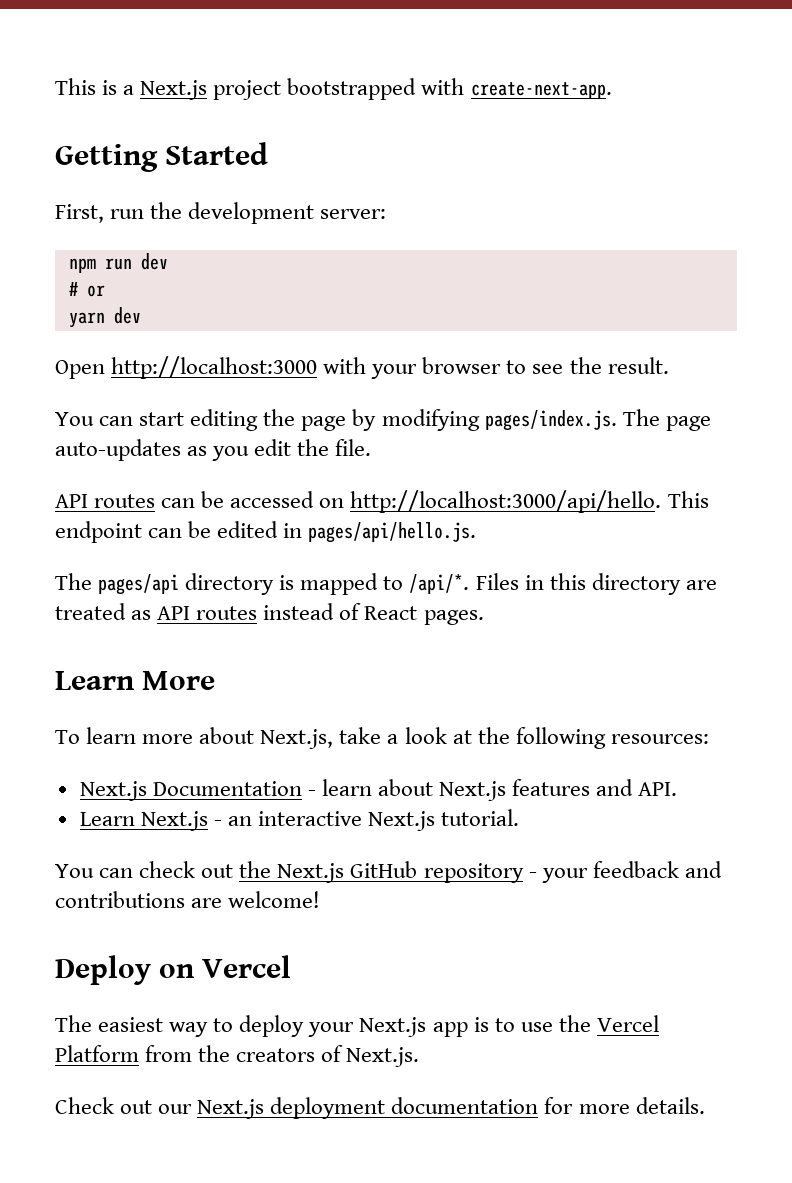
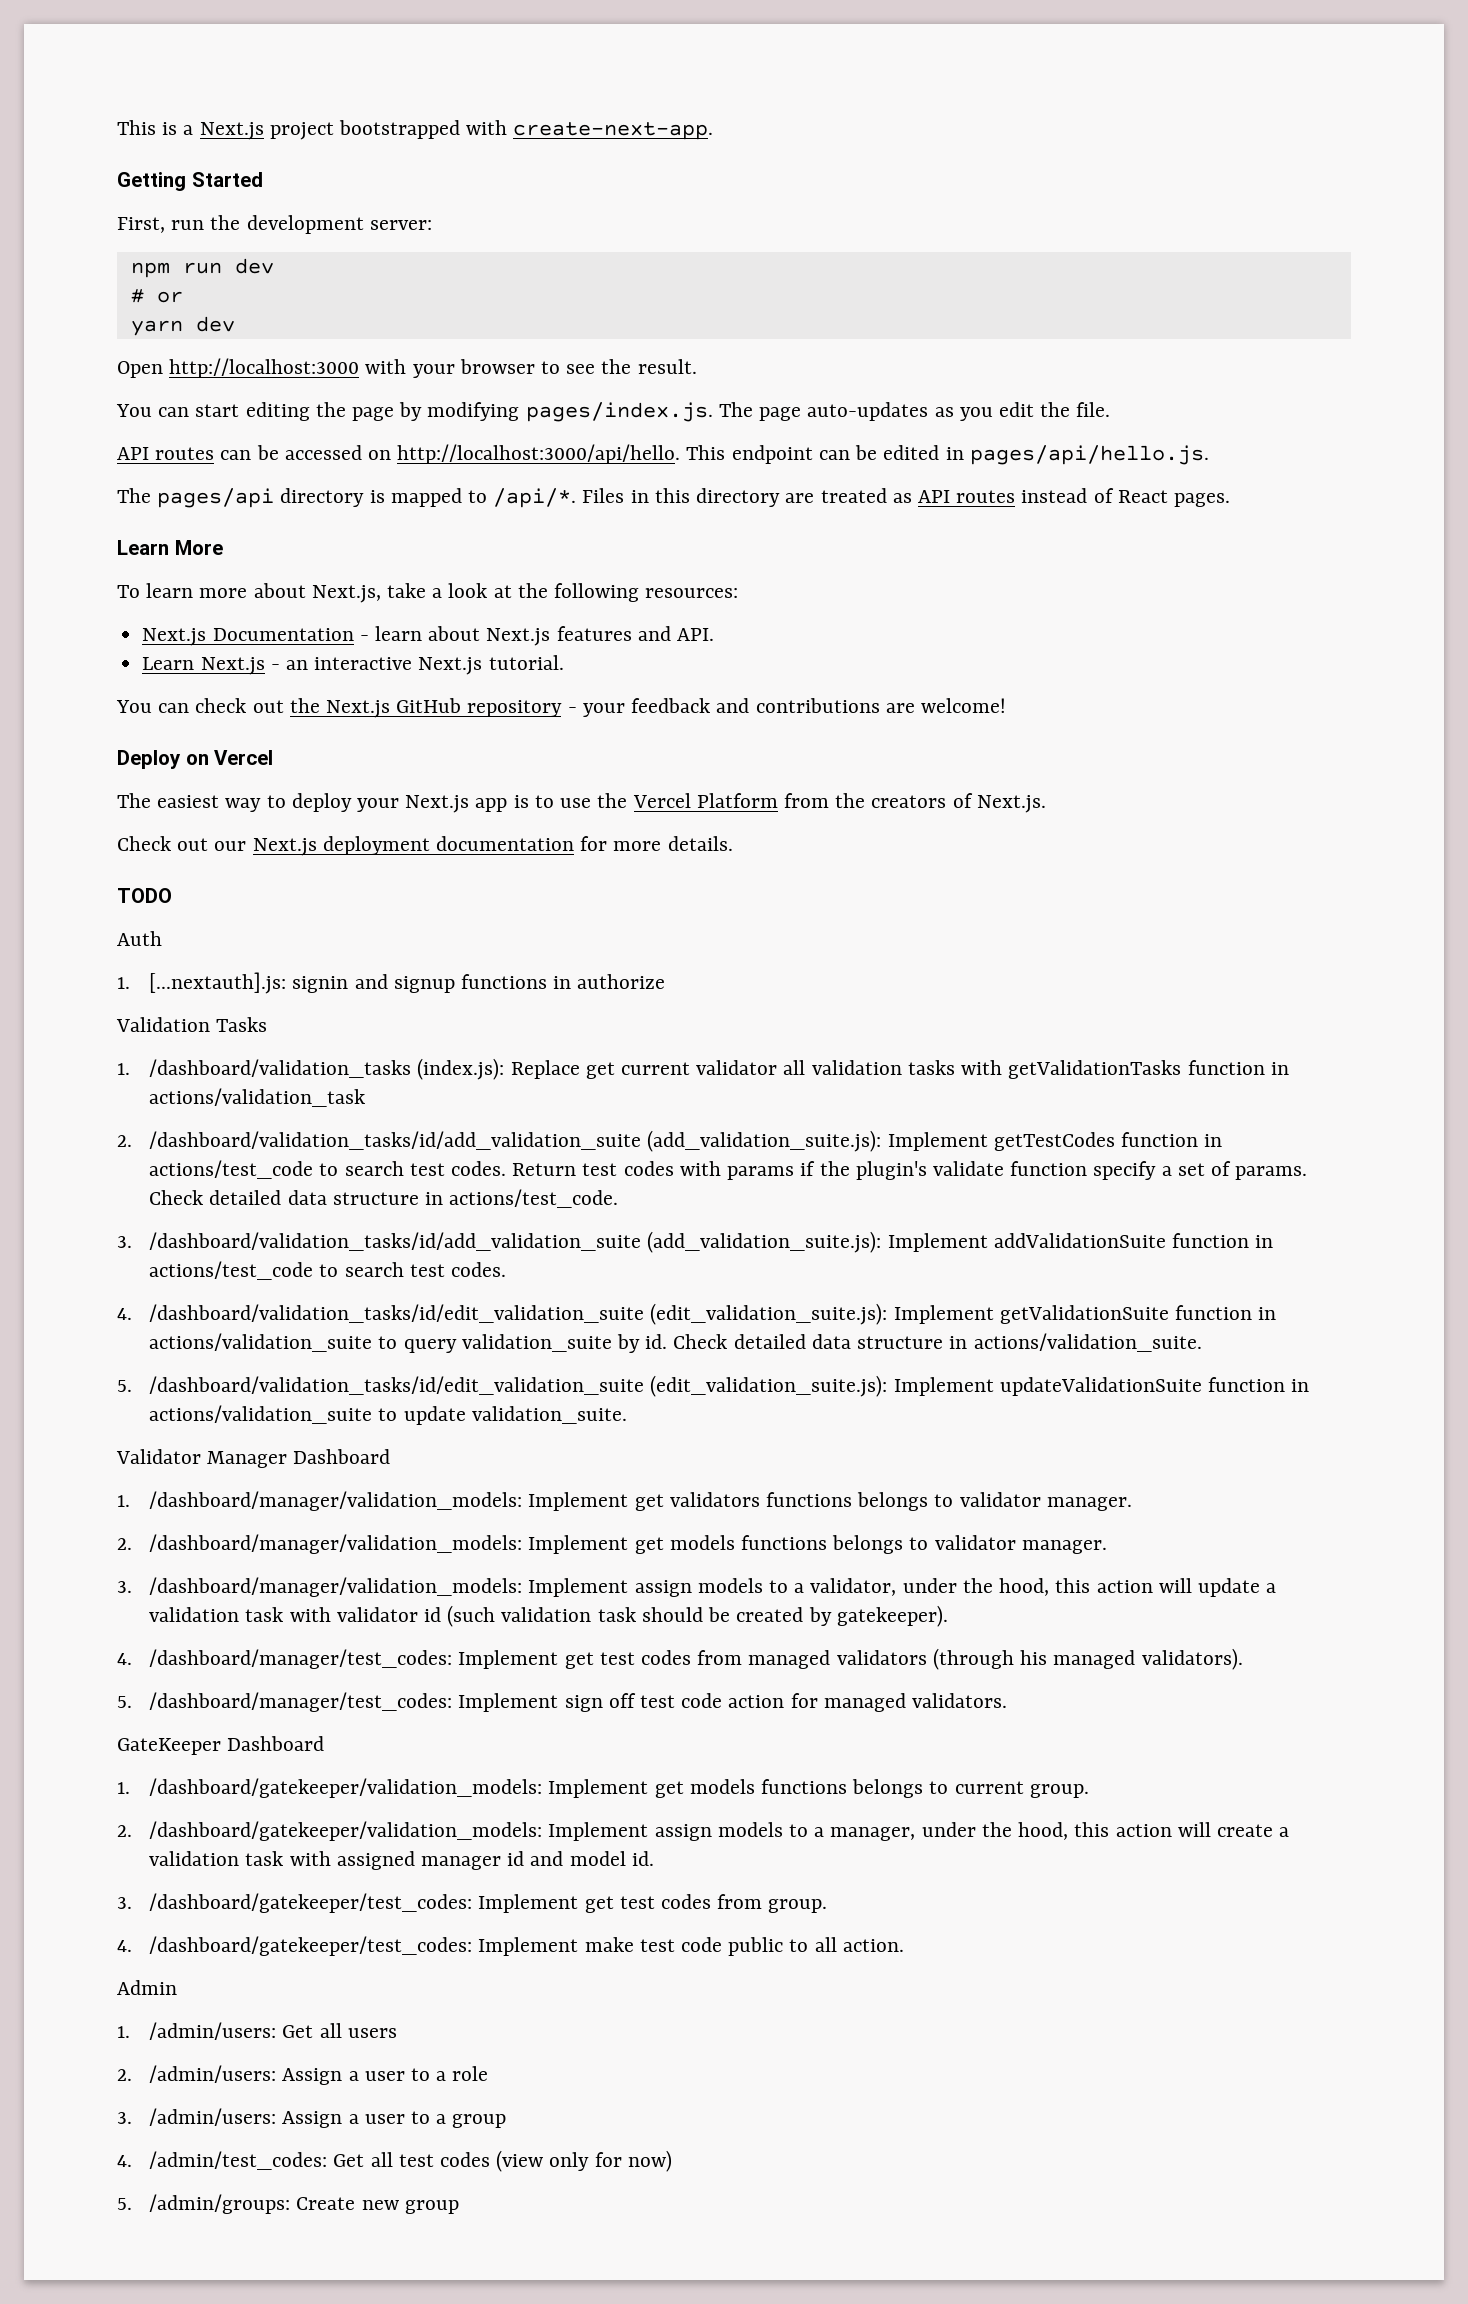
(705, 1105) none -> [117,888,172,903] [117,931,162,946] [117,972,666,994] [116,1017,268,1032] [117,1058,1289,1080] [149,1088,366,1107] [117,1130,1223,1152] [149,1160,1308,1180] [149,1189,619,1208] [117,1231,1274,1253] [149,1261,507,1280] [117,1303,1277,1325] [149,1333,1202,1353] [117,1375,1310,1397] [149,1405,627,1425] [116,1449,391,1468] [117,1491,1132,1511] [117,1534,1107,1554] [117,1577,1277,1597] [149,1605,948,1627] [117,1648,1243,1670] [117,1692,1008,1712] [117,1736,325,1755] [117,1778,1089,1798] [117,1821,1290,1841] [149,1851,654,1870] [117,1893,828,1913] [117,1936,904,1956] [117,1980,177,1995] [117,2022,397,2040] [117,2065,489,2085] [117,2108,507,2128] [117,2150,672,2172] [117,2194,459,2214] // TODO // Auth // 1. [...nextauth].js: signin and signup functions in authorize // Validation Tasks // 1. /dashboard/validation_tasks (index.js): Replace get current validator all validation tasks with getValidationTasks function in actions/validation_task // 2. /dashboard/validation_tasks/id/add_validation_suite (add_validation_suite.js): Implement getTestCodes function in actions/test_code to search test codes. Return test codes with params if the plugin's validate function specify a set of params. Check detailed data structure in actions/test_code. // 3. /dashboard/validation_tasks/id/add_validation_suite (add_validation_suite.js): Implement addValidationSuite function in actions/test_code to search test codes. // 4. /dashboard/validation_tasks/id/edit_validation_suite (edit_validation_suite.js): Implement getValidationSuite function in actions/validation_suite to query validation_suite by id. Check detailed data structure in actions/validation_suite. // 5. /dashboard/validation_tasks/id/edit_validation_suite (edit_validation_suite.js): Implement updateValidationSuite function in actions/validation_suite to update validation_suite. // Validator Manager Dashboard // 1. /dashboard/manager/validation_models: Implement get validators functions belongs to validator manager. // 2. /dashboard/manager/validation_models: Implement get models functions belongs to validator manager. // 3. /dashboard/manager/validation_models: Implement assign models to a validator, under the hood, this action will update a validation task with validator id (such validation task should be created by gatekeeper). // 4. /dashboard/manager/test_codes: Implement get test codes from managed validators (through his managed validators). // 5. /dashboard/manager/test_codes: Implement sign off test code action for managed validators. // GateKeeper Dashboard // 1. /dashboard/gatekeeper/validation_models: Implement get models functions belongs to current group. // 2. /dashboard/gatekeeper/validation_models: Implement assign models to a manager, under the hood, this action will create a validation task with assigned manager id and model id. // 3. /dashboard/gatekeeper/test_codes: Implement get test codes from group. // 4. /dashboard/gatekeeper/test_codes: Implement make test code public to all action. // Admin // 1. /admin/users: Get all users // 2. /admin/users: Assign a user to a role // 3. /admin/users: Assign a user to a group // 4. /admin/test_codes: Get all test codes (view only for now) // 5. /admin/groups: Create new group

